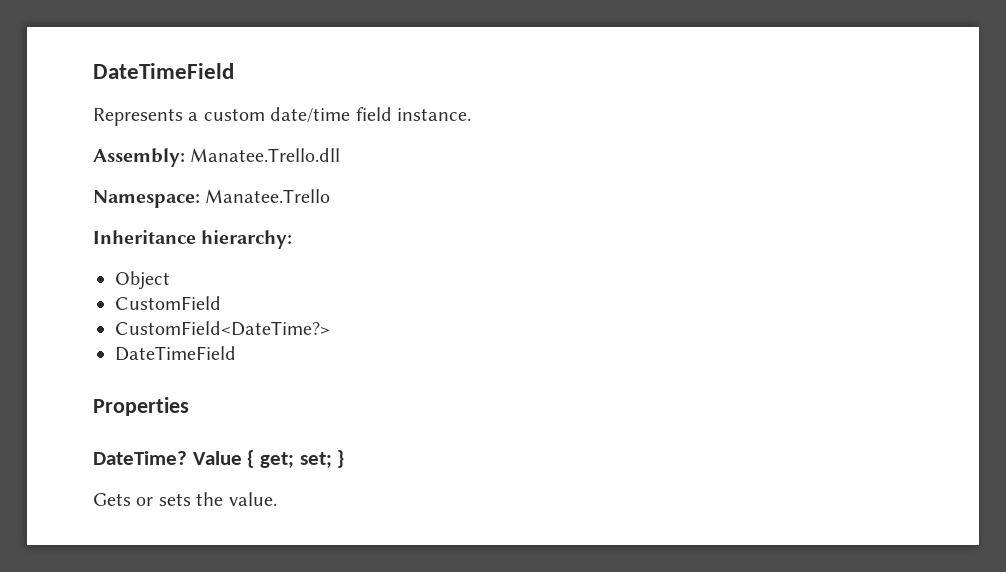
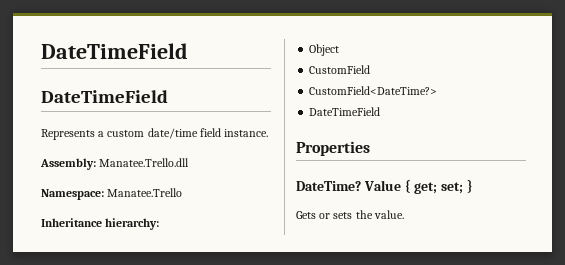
[93,63,234,79] DateTimeField -> [41,43,188,59] [41,90,168,103] DateTimeField // DateTimeField

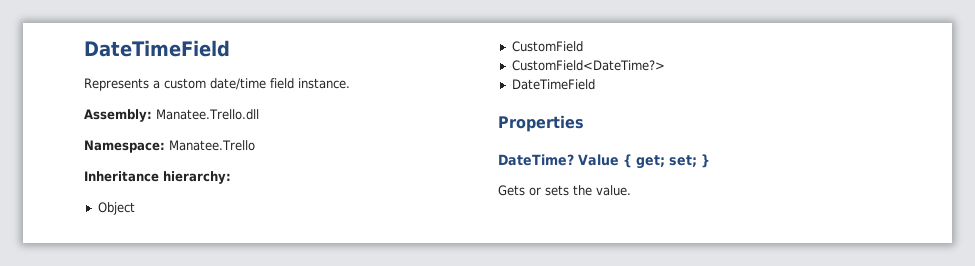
[41,43,188,59] [41,90,168,103] DateTimeField // DateTimeField -> [84,40,230,57] DateTimeField

